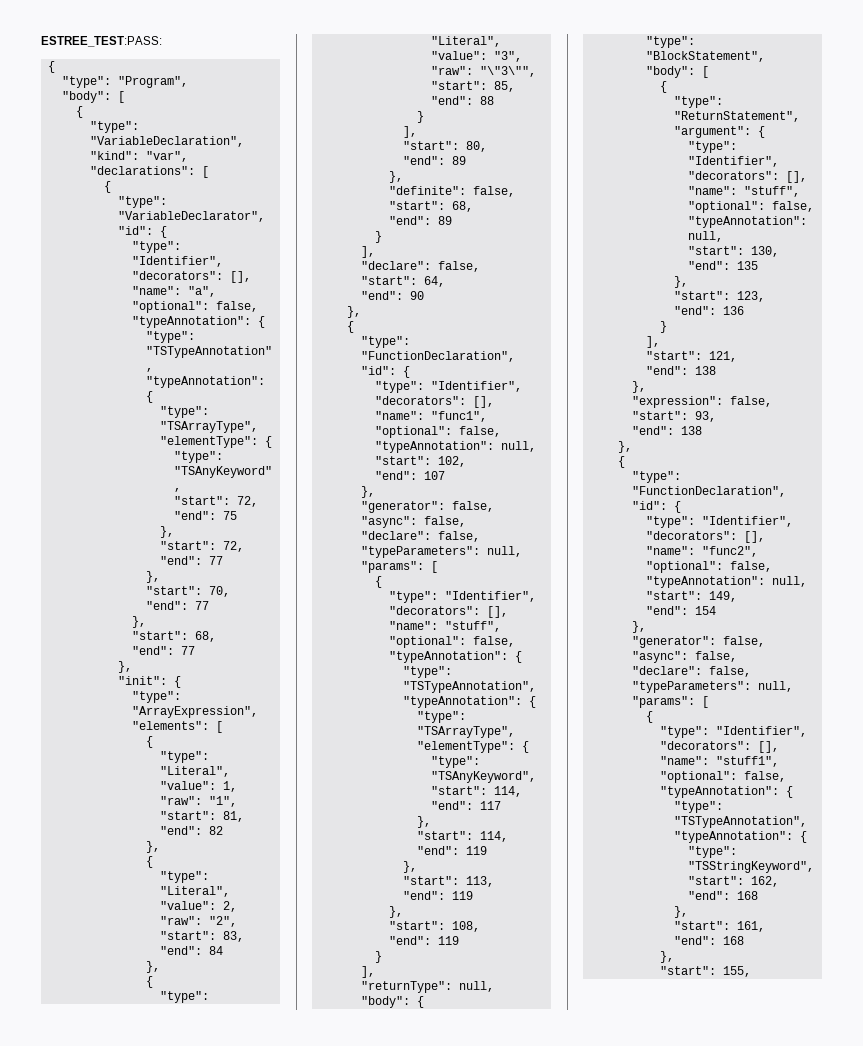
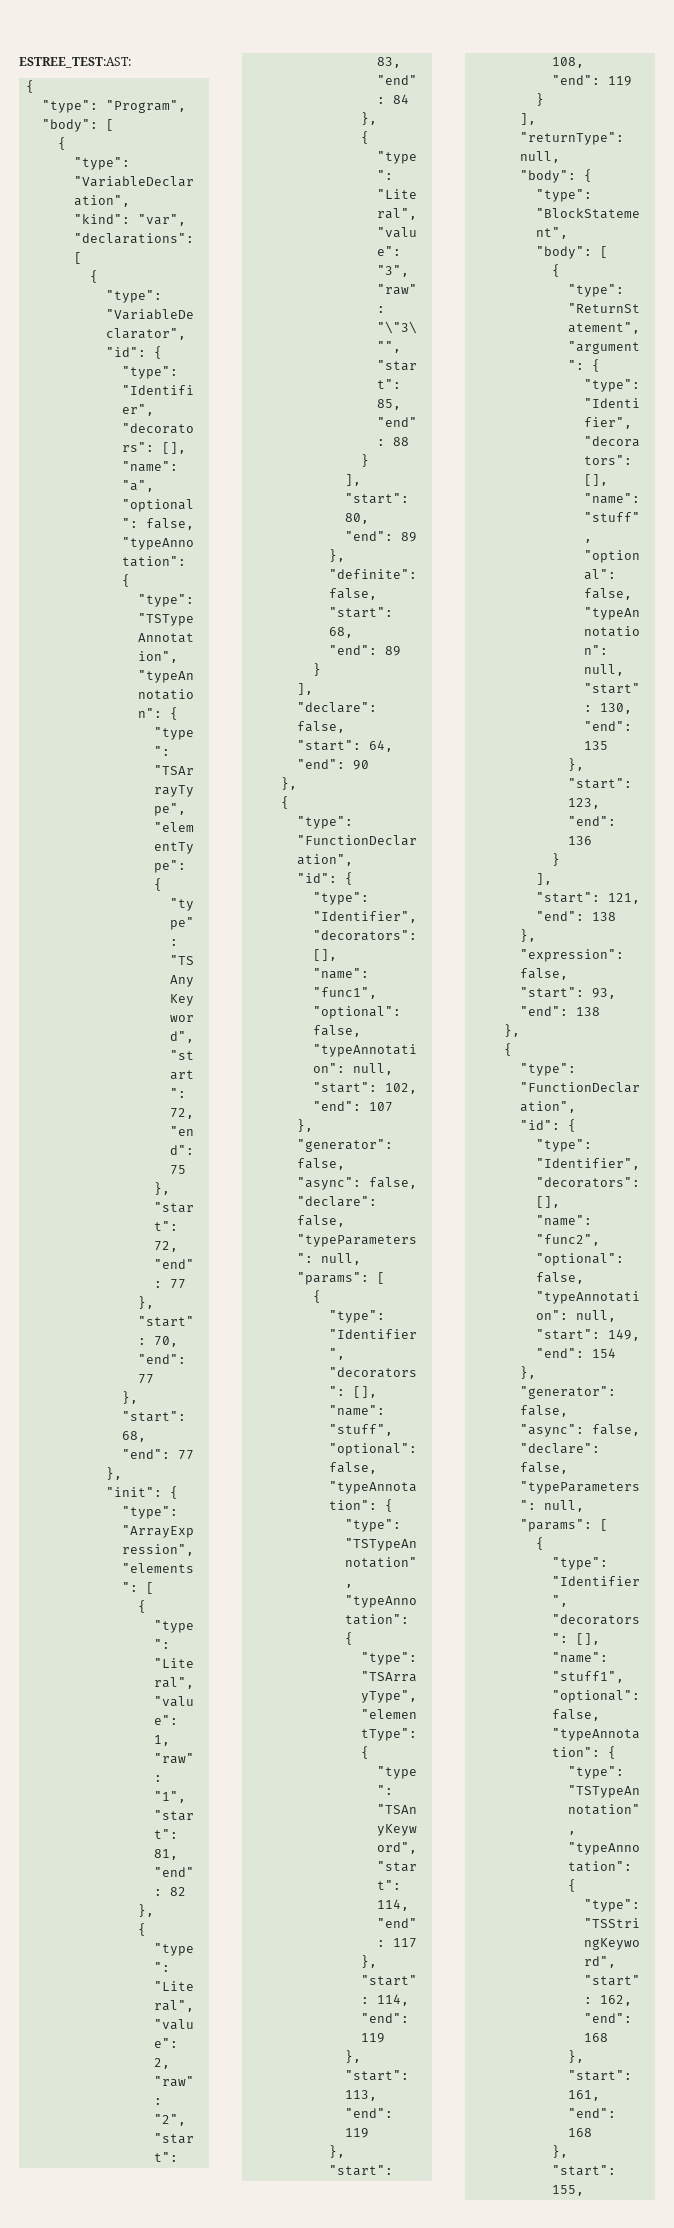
[41,36,162,47] ESTREE_TEST:PASS: -> [19,57,131,68] ESTREE_TEST:AST:

